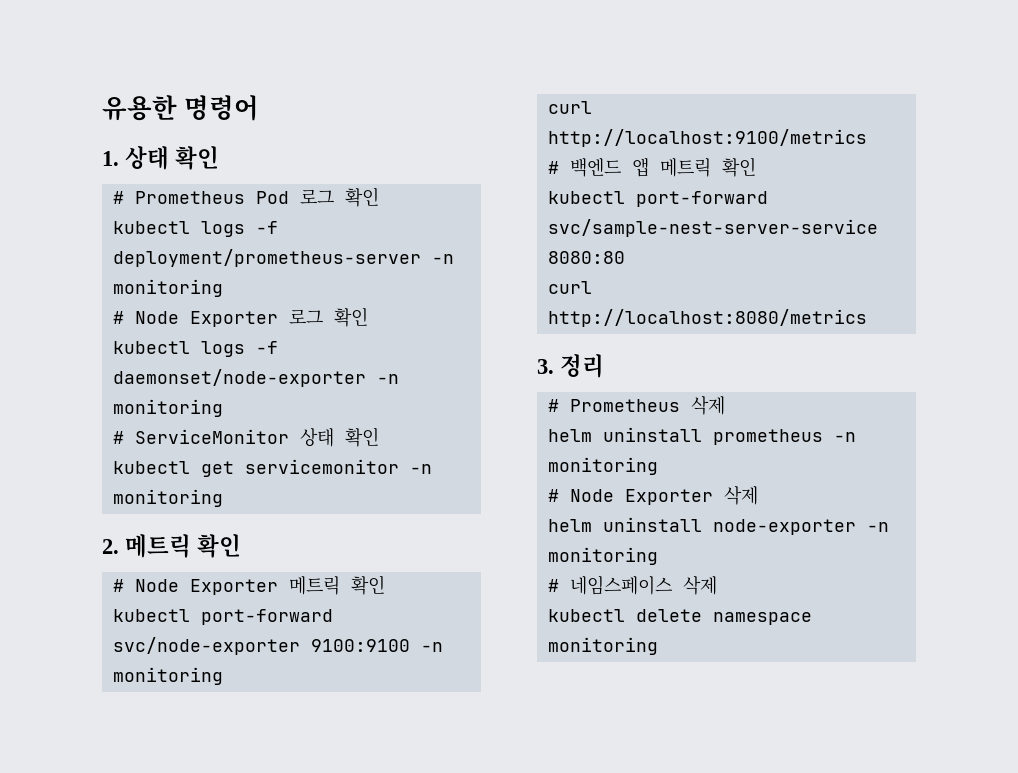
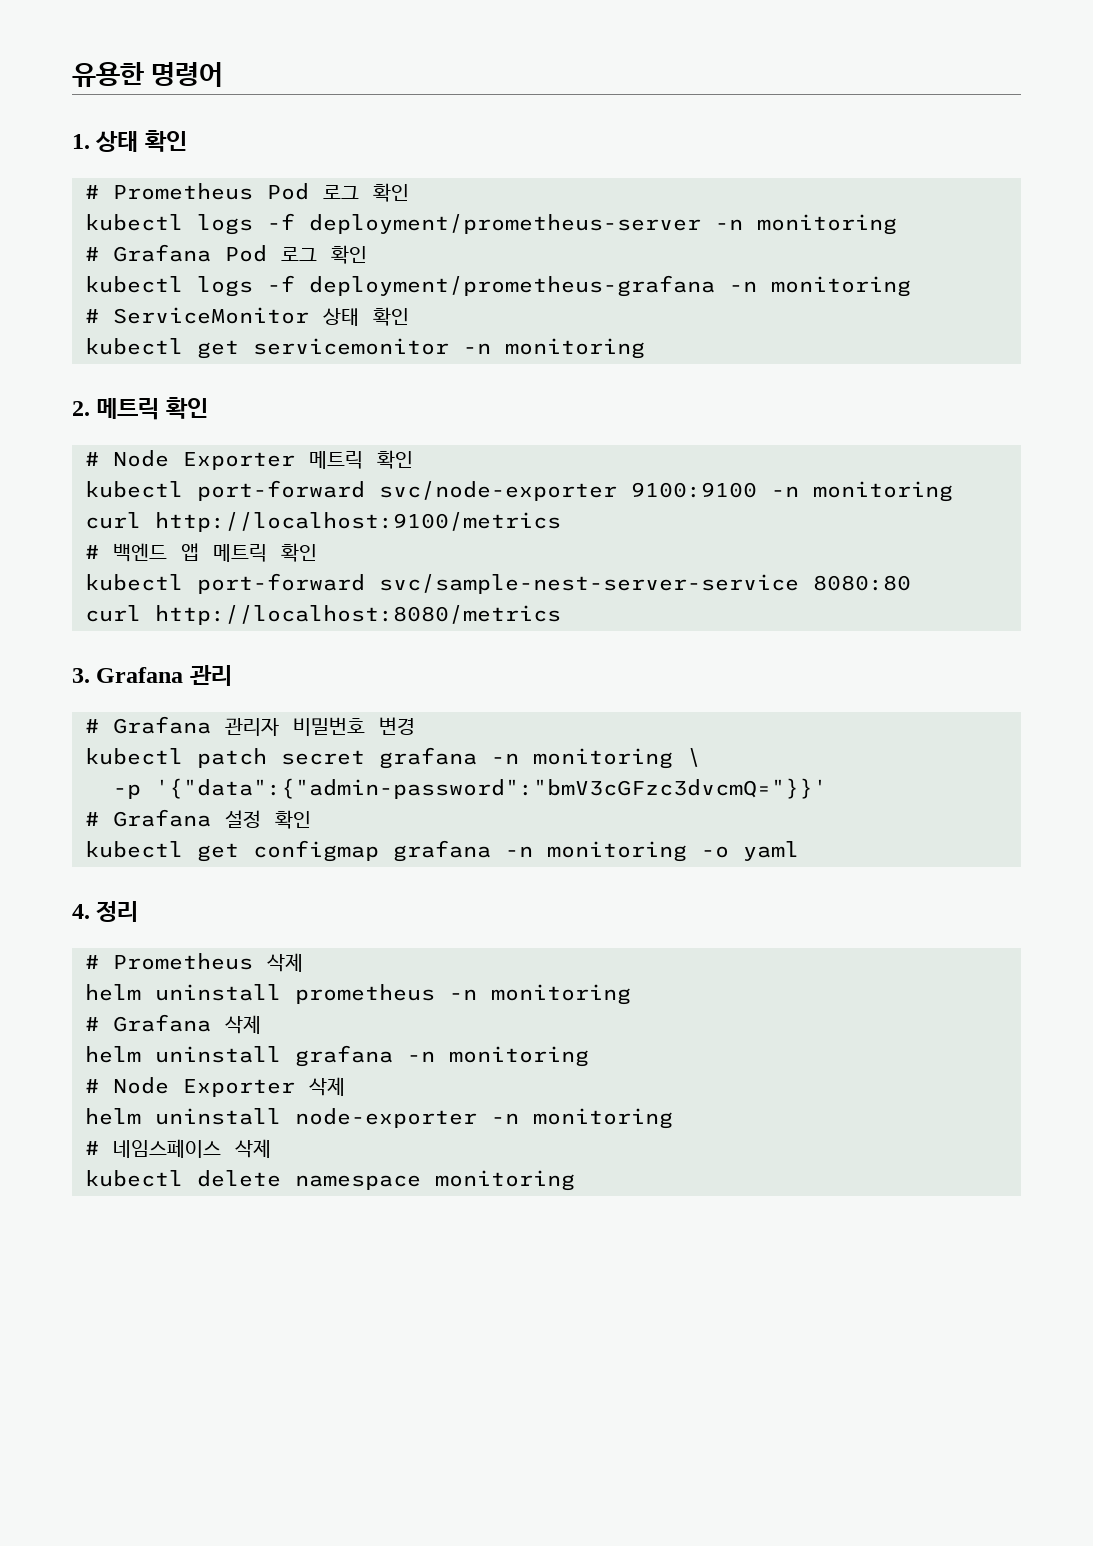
[135,307,369,327] [113,341,279,357] [113,369,367,387] Node Exporter 로그 확인 // kubectl logs -f daemonset/node-exporter -> [112,244,367,264] [84,275,715,297] Grafana Pod 로그 확인 // kubectl logs -f deployment/prometheus-grafana
(554, 366) none -> [96,665,232,686] [84,716,415,736] [84,747,701,769] [112,778,827,799] [84,809,311,829] [84,840,799,862] [72,904,90,919] Grafana 관리 // # Grafana 관리자 비밀번호 변경 // kubectl patch secret grafana -n monitoring \ // -p '{"data":{"admin-password":"bmV3cGFzc3dvcmQ="}}' // # Grafana 설정 확인 // kubectl get configmap grafana -n monitoring -o yaml // 4.
(659, 466) none -> [84,1014,261,1034] [84,1045,589,1067] // # Grafana 삭제 // helm uninstall grafana -n monitoring

